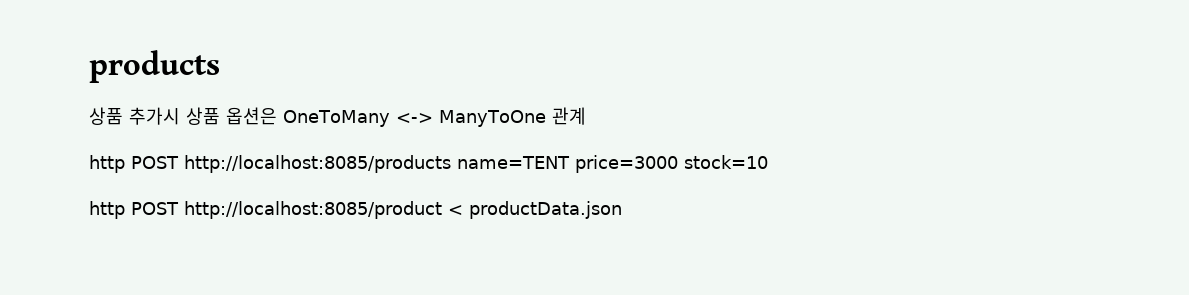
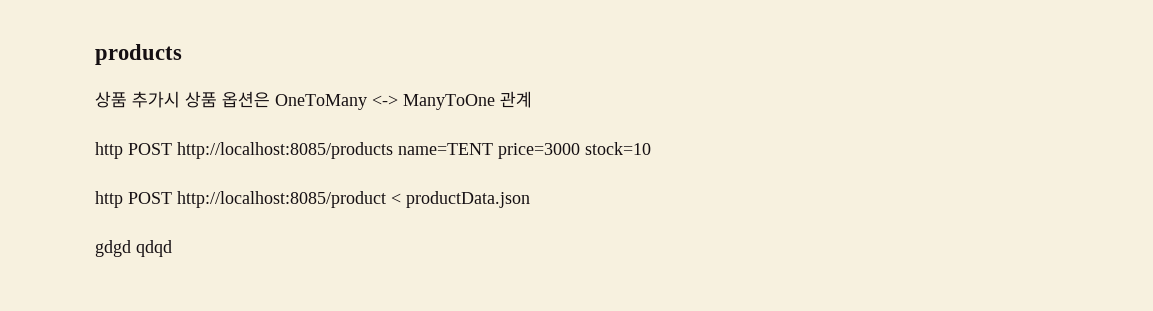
(622, 210) none -> [95,240,172,257] // gdgd qdqd

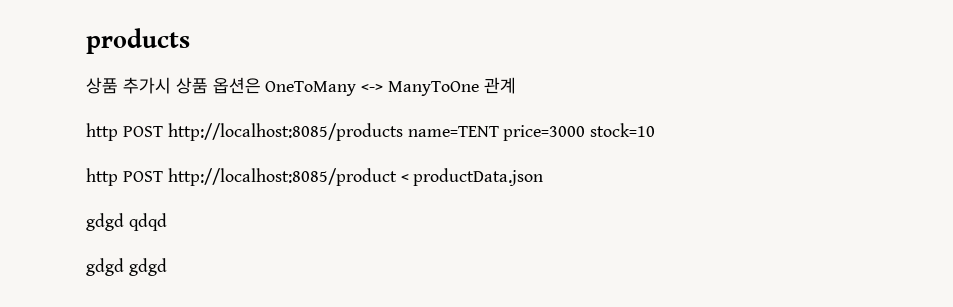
(172, 248) none -> [86,258,167,276] // gdgd gdgd

